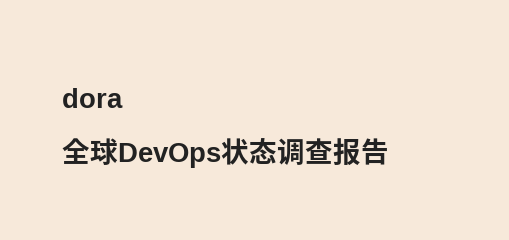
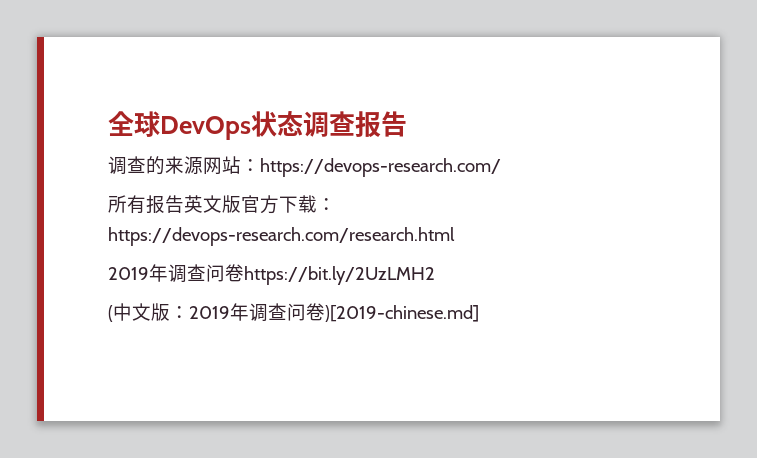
[62,88,123,108] dora // -> (108, 123) none
(389, 151) none -> [108,156,501,177] [108,195,336,214] [108,227,455,246] [108,264,435,285] [108,303,479,322] // 调查的来源网站：https://devops-research.com/ // 所有报告英文版官方下载：https://devops-research.com/research.html // 2019年调查问卷https://bit.ly/2UzLMH2 // (中文版：2019年调查问卷)[2019-chinese.md]

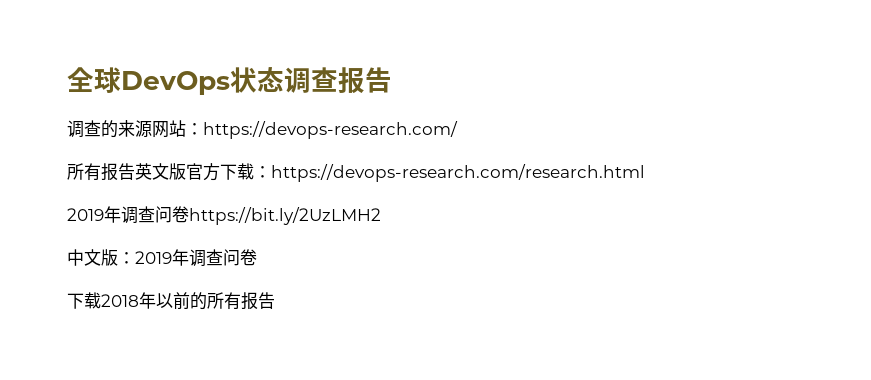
[108,305,113,322] ( -> (381, 216) none
[325,305,479,322] )[2019-chinese.md] -> [67,292,275,310] // 下载2018年以前的所有报告

